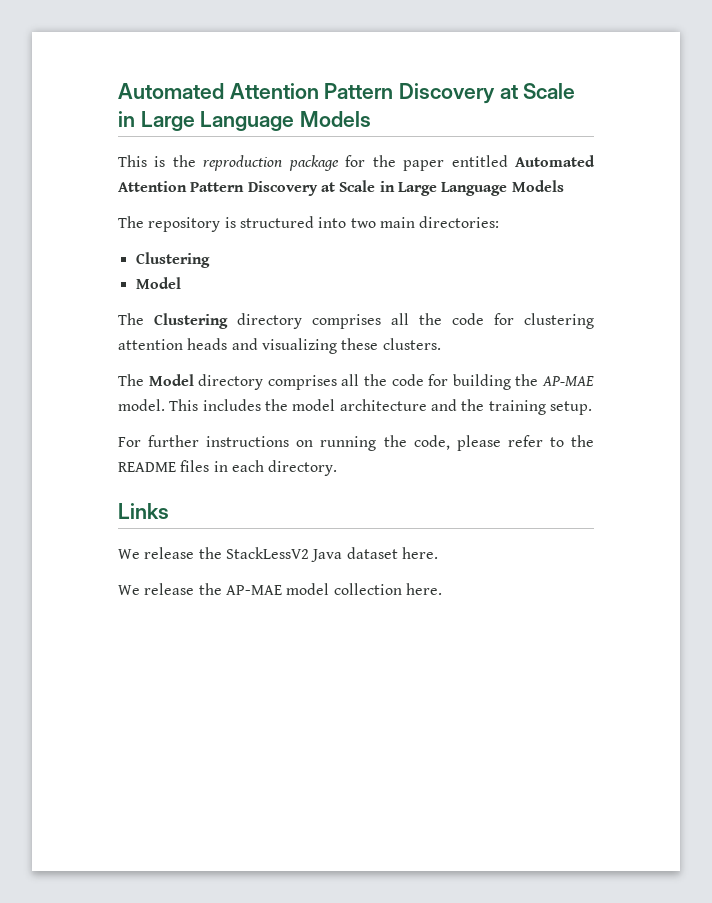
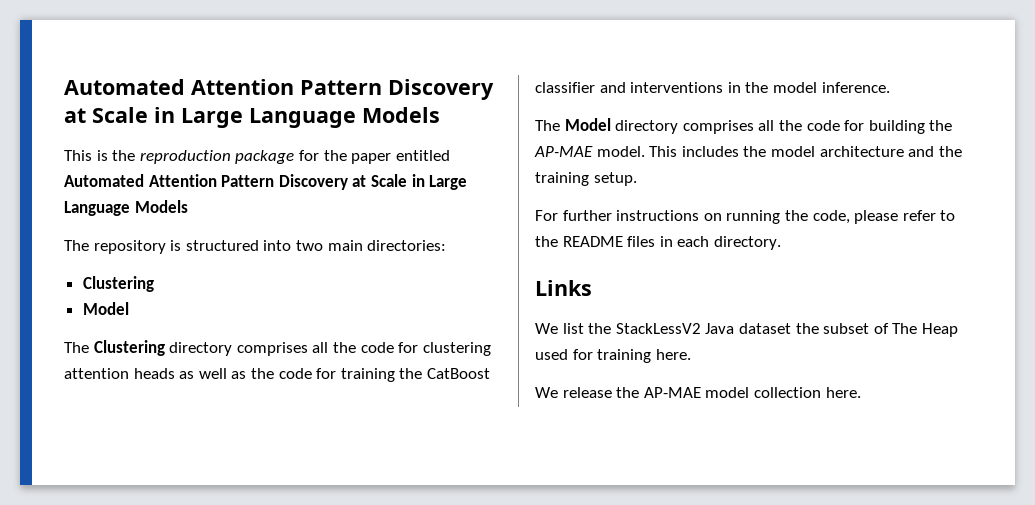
[231,338,441,354] and visualizing these clusters. -> [179,368,490,382] [535,82,890,93] as well as the code for training the CatBoost classifier and interventions in the model inference.
[144,547,195,559] release -> [562,323,584,334] list
(398, 553) none -> [795,323,958,337] [535,349,652,363] the subset of The Heap used for training

